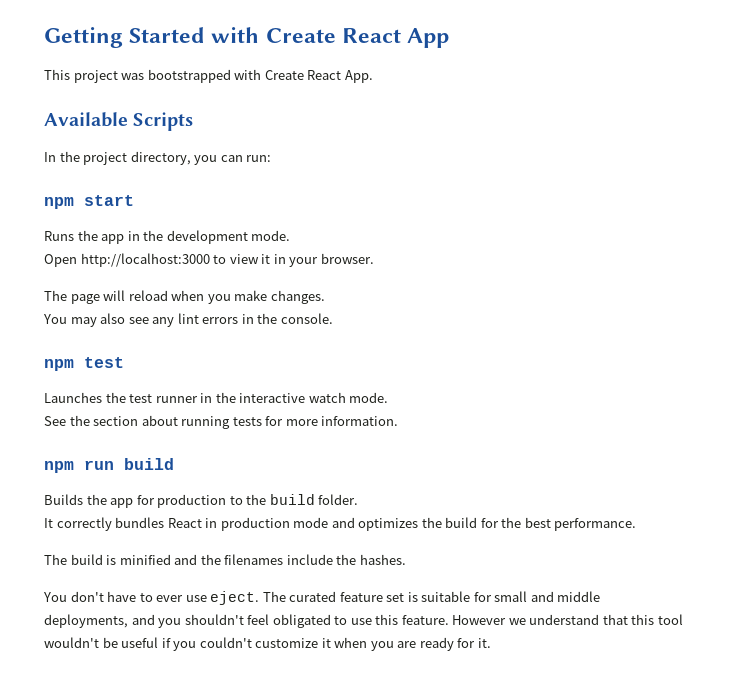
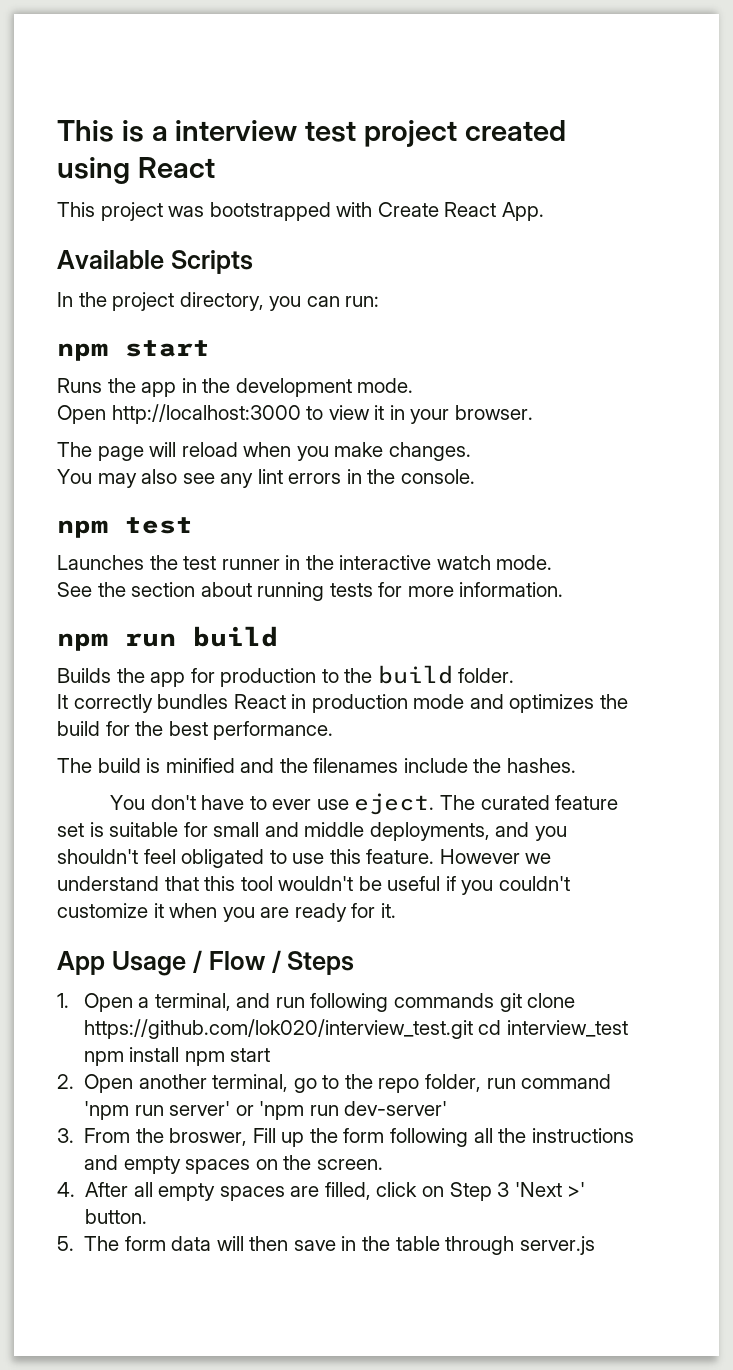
[44,27,450,48] Getting Started with Create React App -> [57,120,566,147] [57,157,215,184] This is a interview test project created using React
(491, 643) none -> [57,950,355,976] [57,993,576,1012] [83,1019,628,1039] [83,1047,271,1066] [57,1074,612,1093] [84,1101,448,1120] [57,1128,634,1147] [84,1155,383,1174] [57,1182,586,1201] [85,1209,148,1224] [57,1236,595,1255] // App Usage / Flow / Steps // 1. Open a terminal, and run following commands git clone https://github.com/lok020/interview_test.git cd interview_test npm install npm start // 2. Open another terminal, go to the repo folder, run command 'npm run server' or 'npm run dev-server' // 3. From the broswer, Fill up the form following all the instructions and empty spaces on the screen. // 4. After all empty spaces are filled, click on Step 3 'Next >' button. // 5. The form data will then save in the table through server.js

